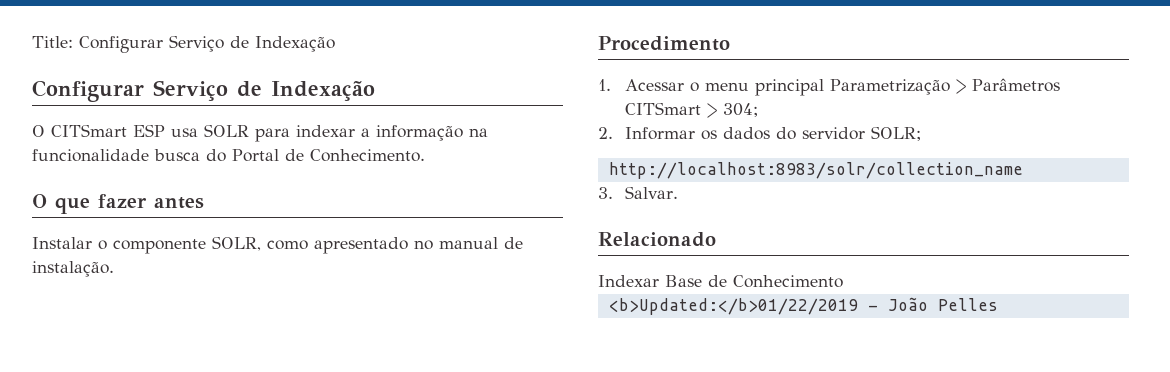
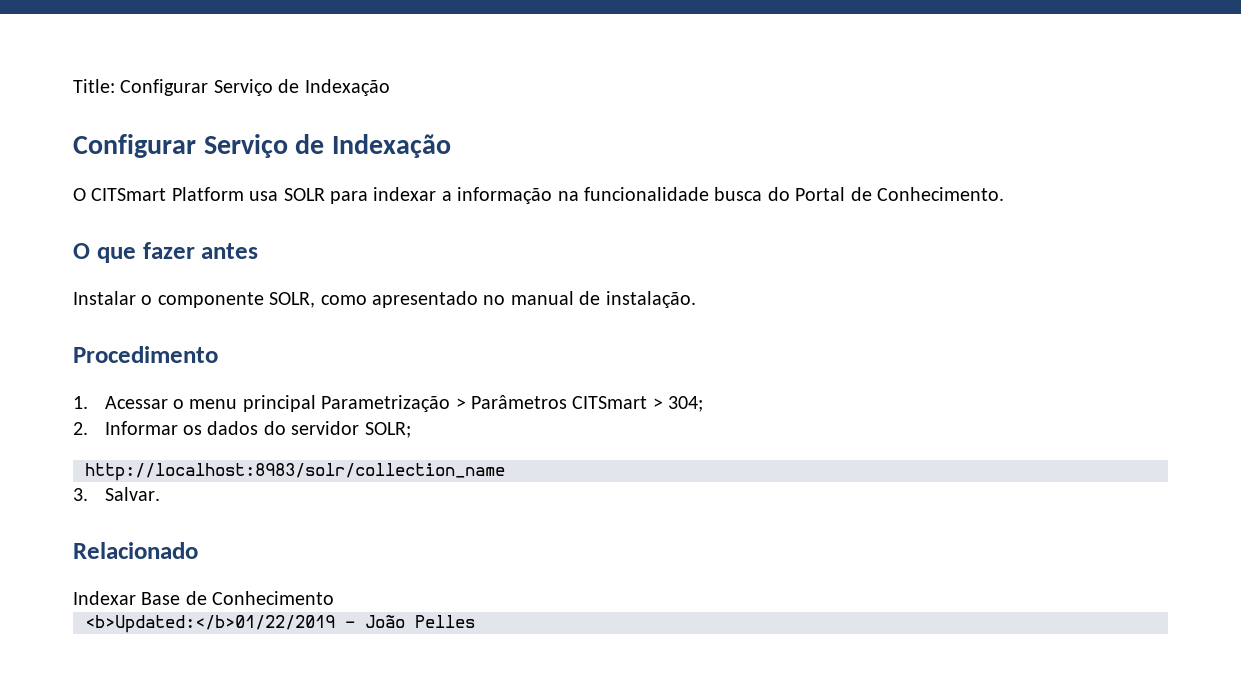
[133,124,165,137] ESP -> [171,187,244,201] Platform

